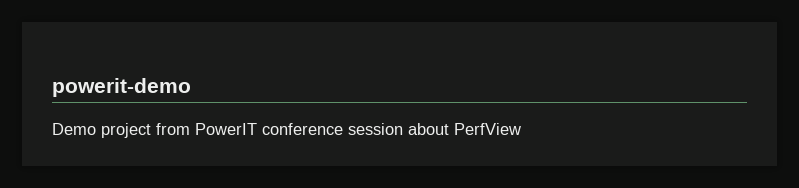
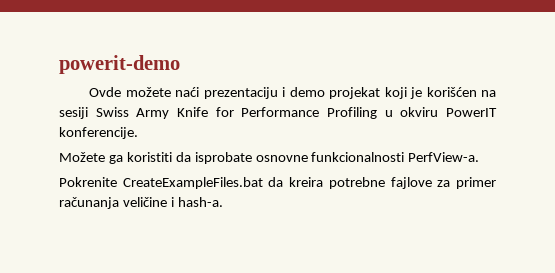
[52,123,521,138] Demo project from PowerIT conference session about PerfView -> [88,87,496,99] [59,107,498,119] [59,127,138,139] [59,152,480,164] [59,177,497,189] [59,197,223,209] Ovde možete naći prezentaciju i demo projekat koji je korišćen na sesiji Swiss Army Knife for Performance Profiling u okviru PowerIT konferencije. // Možete ga koristiti da isprobate osnovne funkcionalnosti PerfView-a. // Pokrenite CreateExampleFiles.bat da kreira potrebne fajlove za primer računanja veličine i hash-a.

